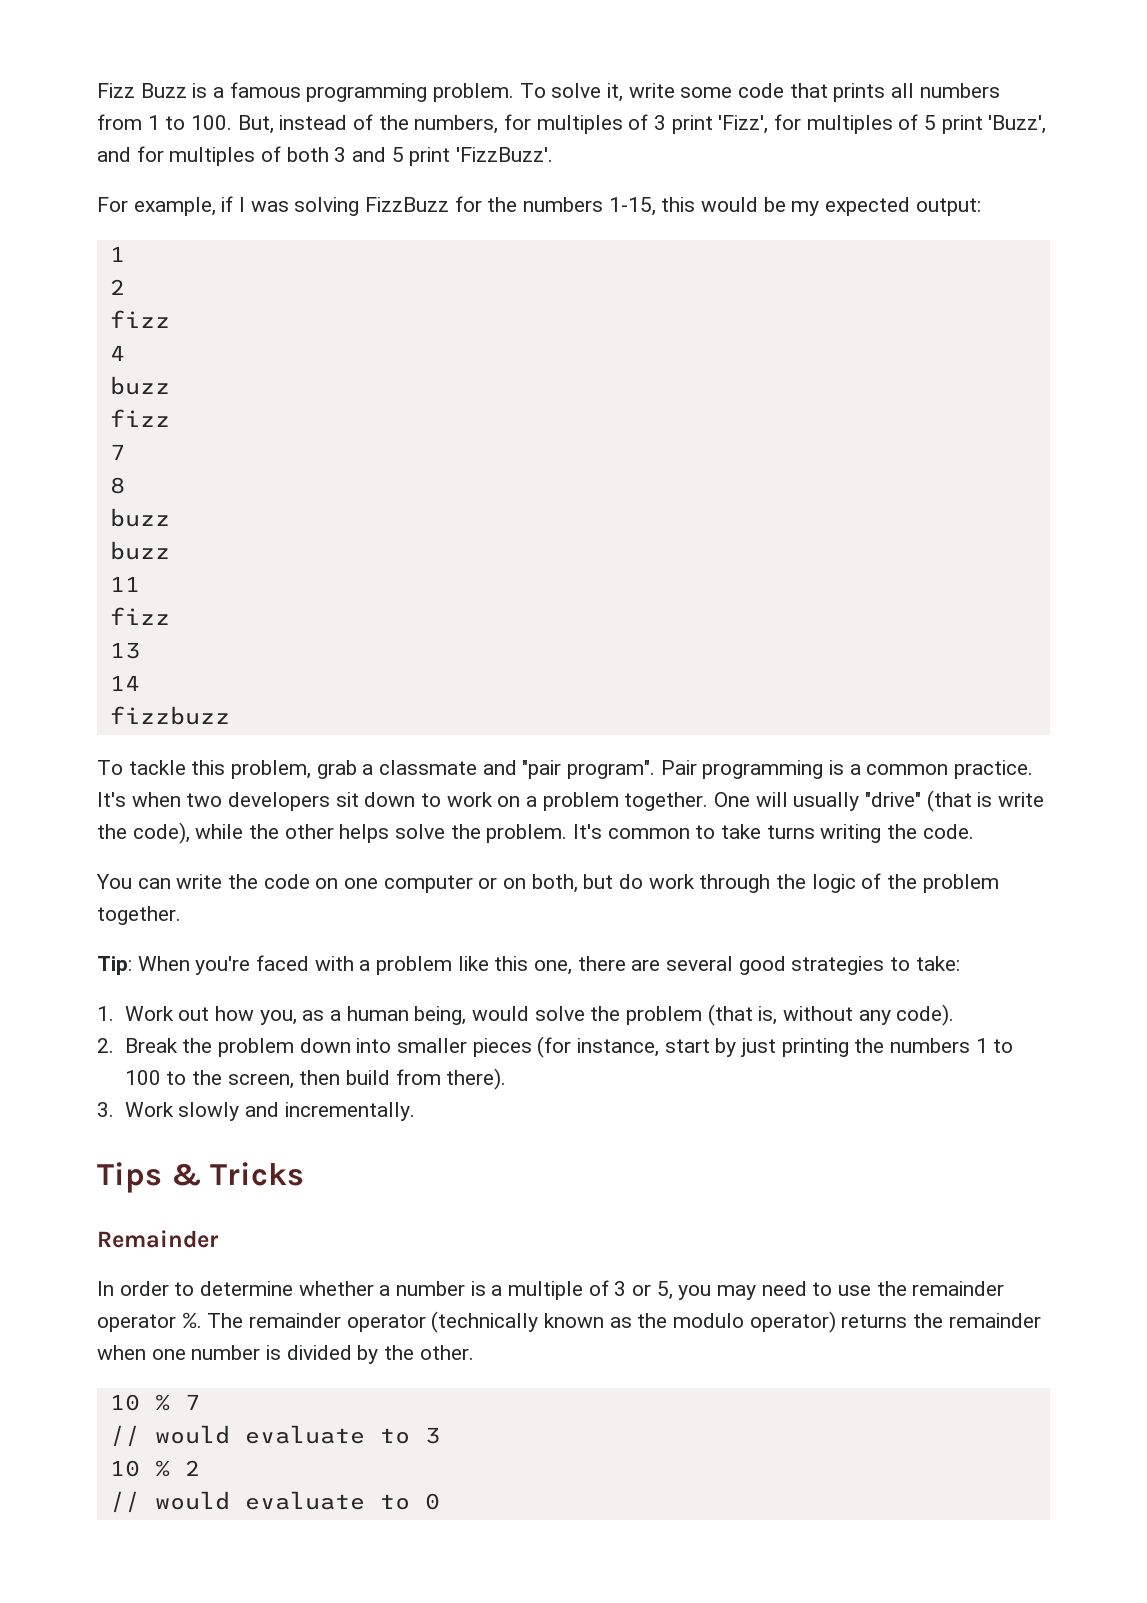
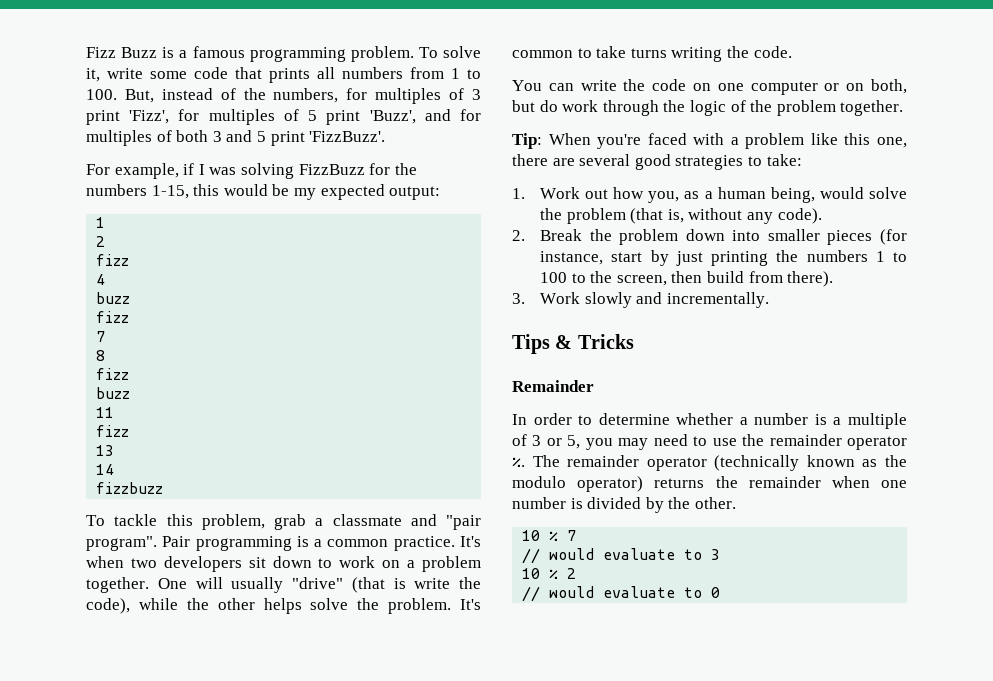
[109,508,170,527] buzz -> [96,368,130,380] fizz

